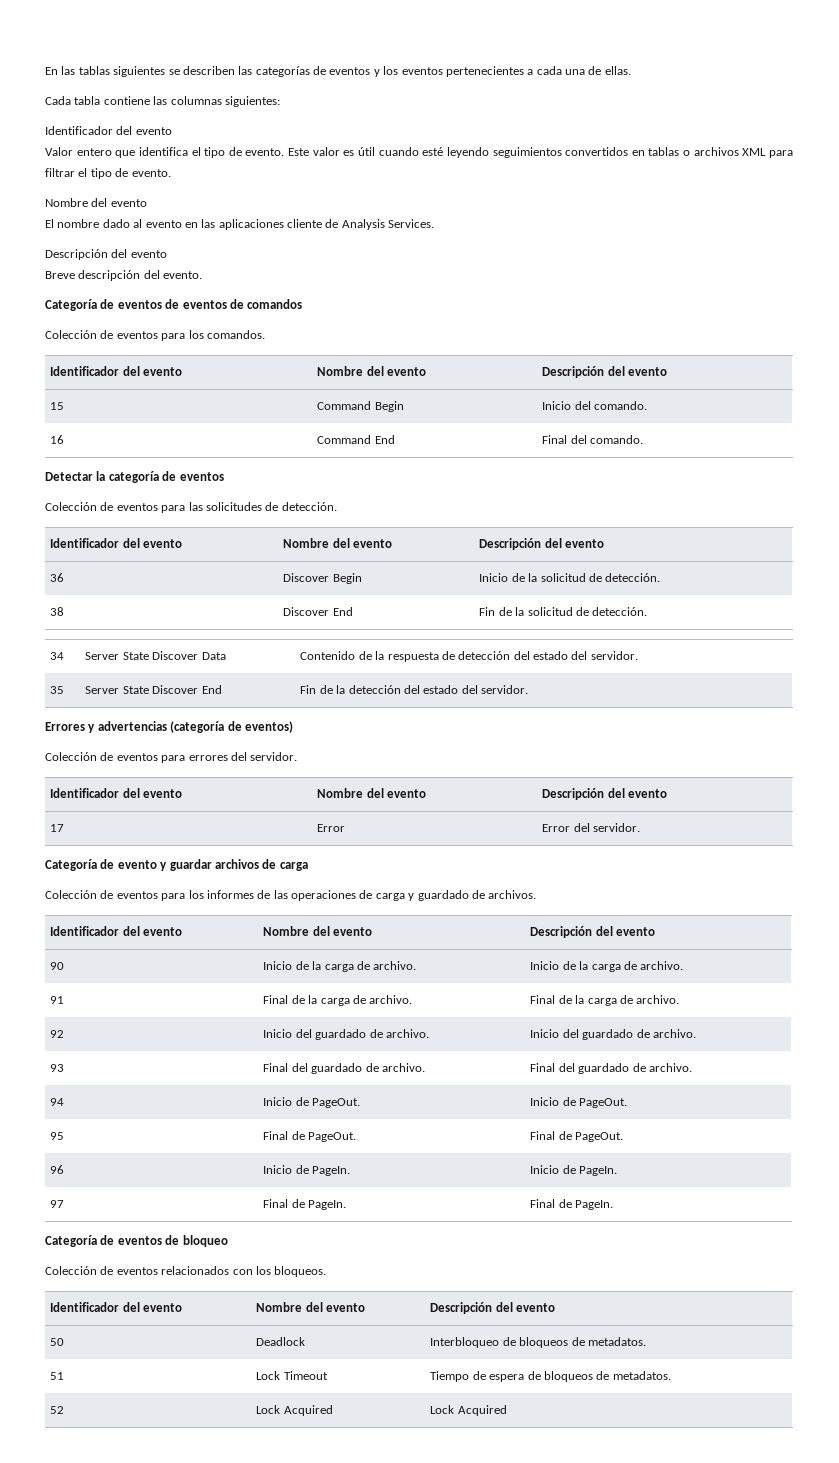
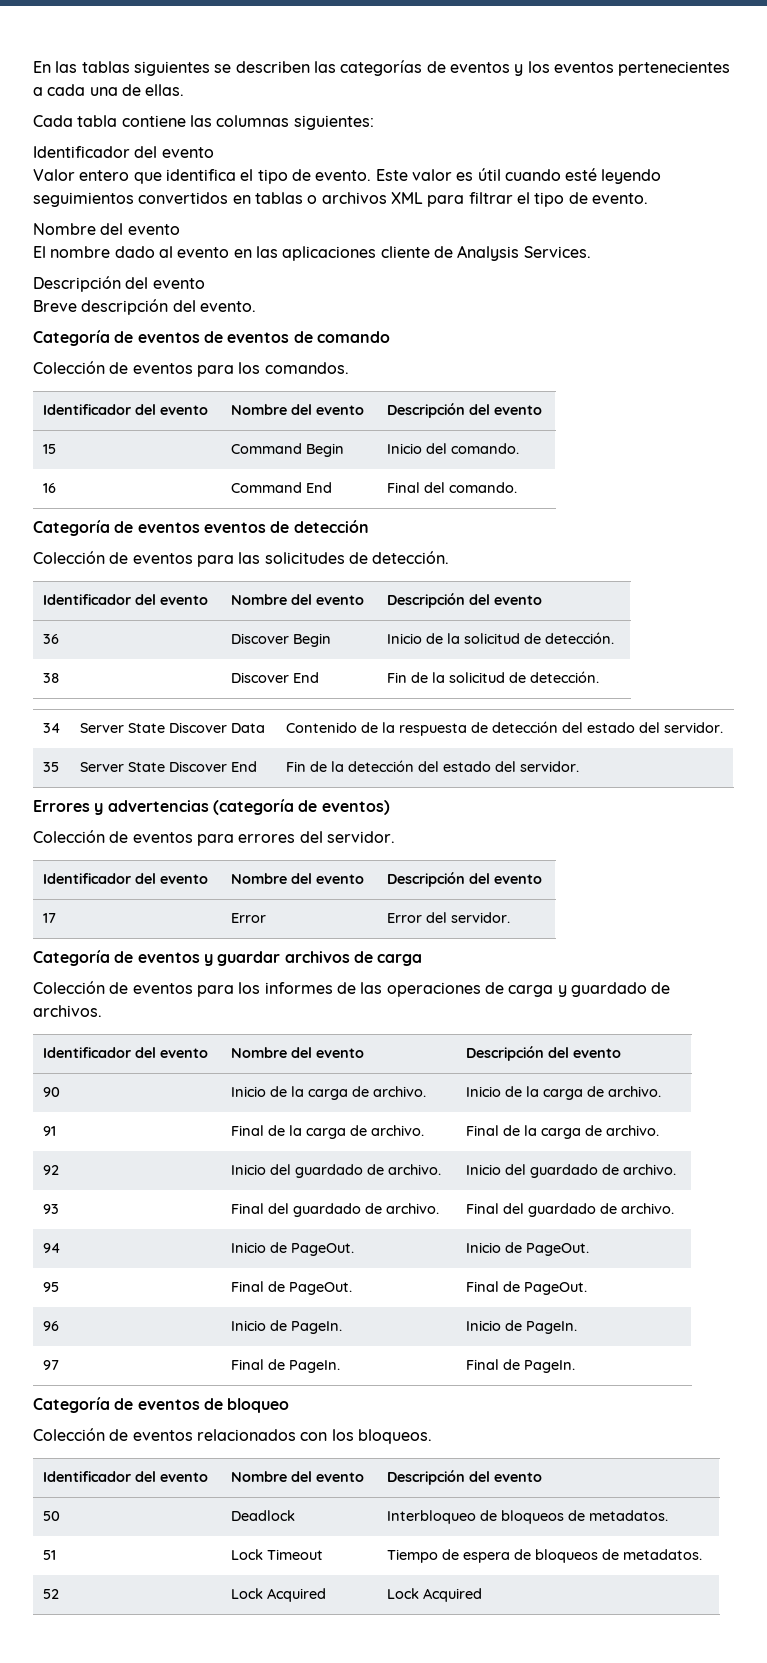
[247,299,303,309] comandos -> [316,331,390,343] comando
[45,471,224,483] Detectar la categoría de eventos -> [33,520,369,536] Categoría de eventos eventos de detección
[117,860,157,869] evento -> [137,952,200,963] eventos

